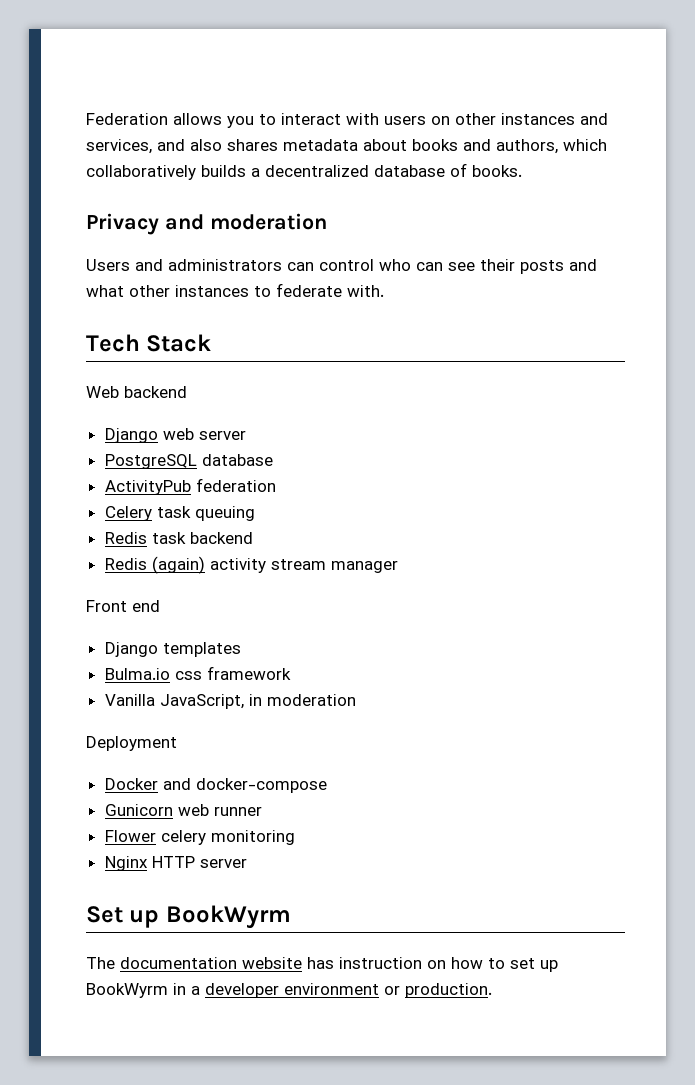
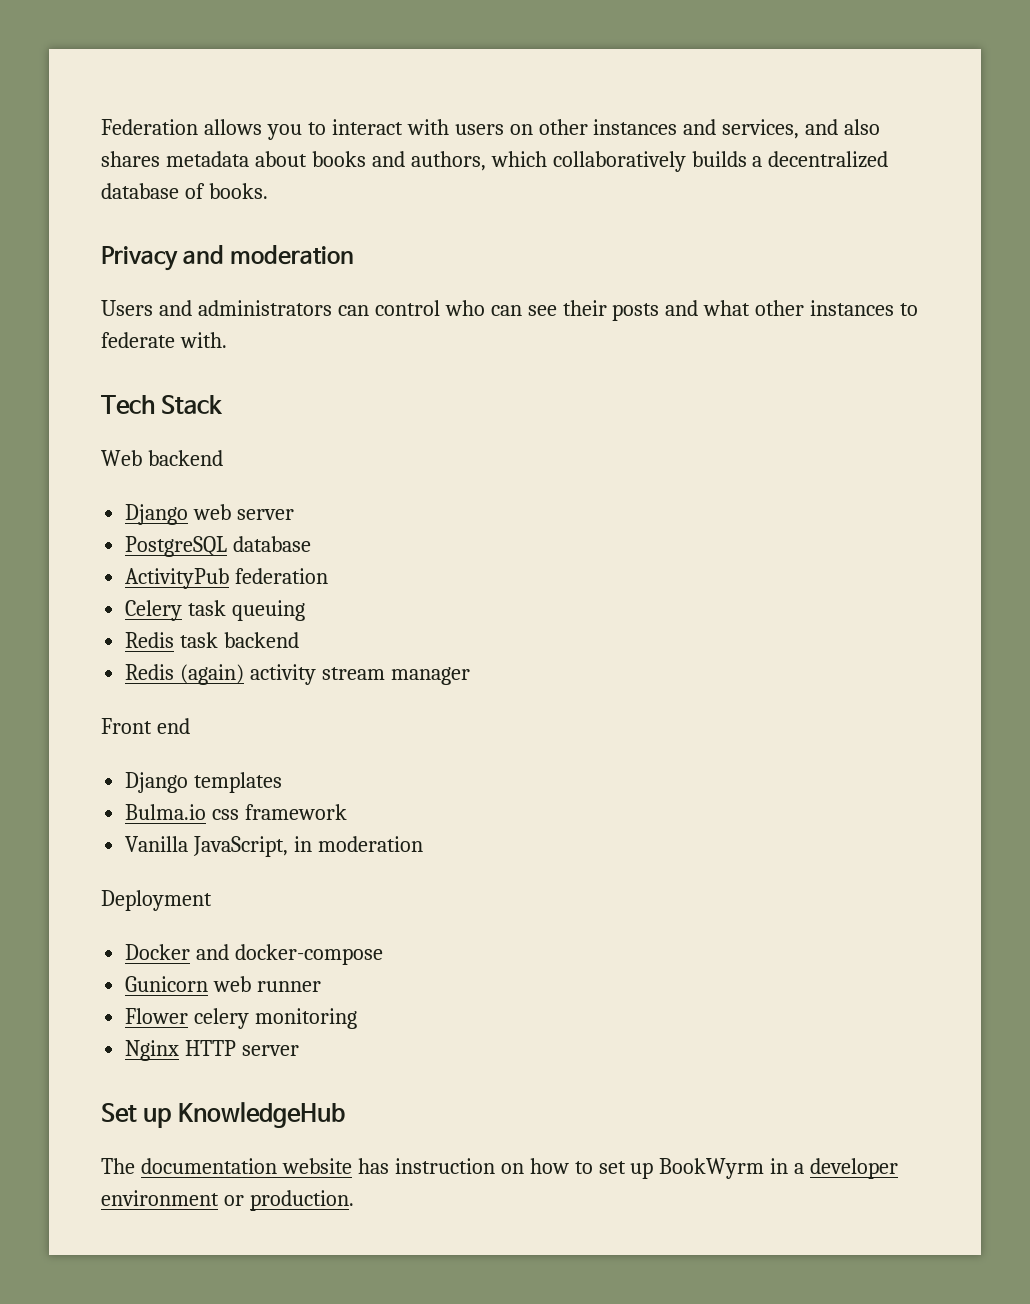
[165,905,291,929] BookWyrm -> [177,1102,345,1128] KnowledgeHub

